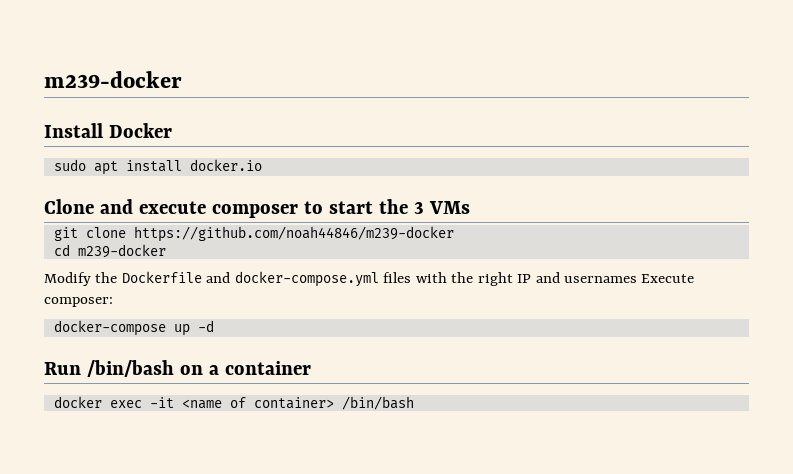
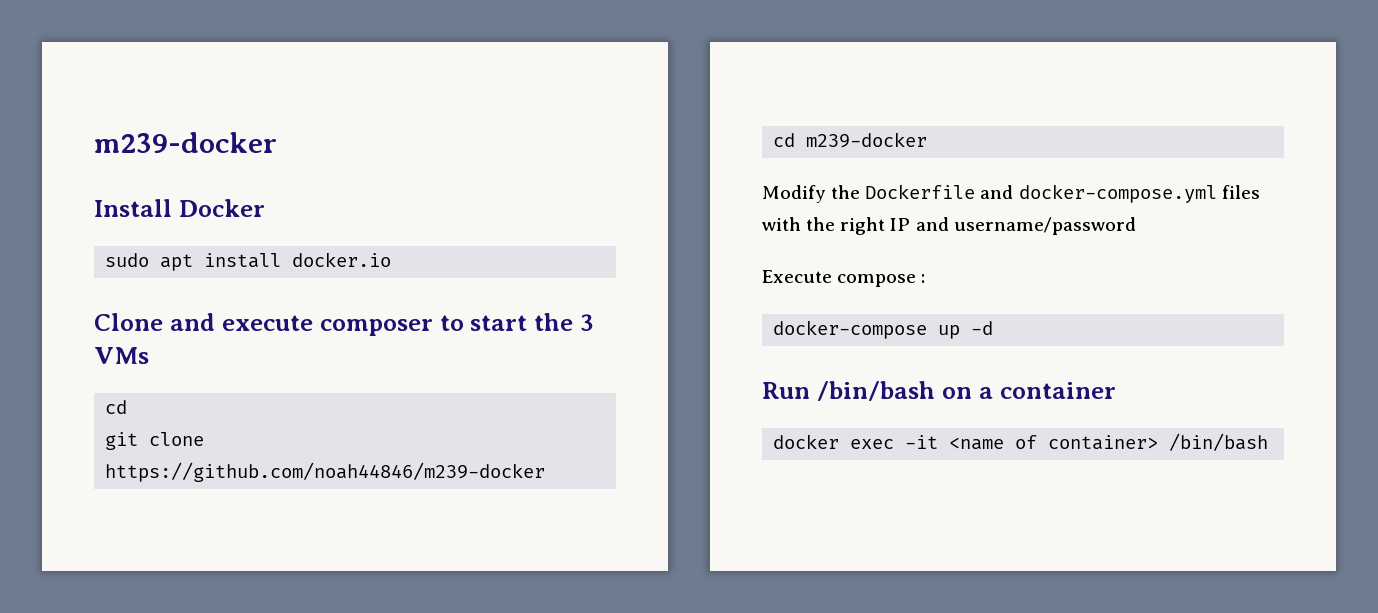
(470, 207) none -> [105,400,128,414] // cd
[564,274,695,283] [44,297,113,307] usernames Execute composer: -> [953,217,1136,235] [762,270,926,287] username/password // Execute compose :

